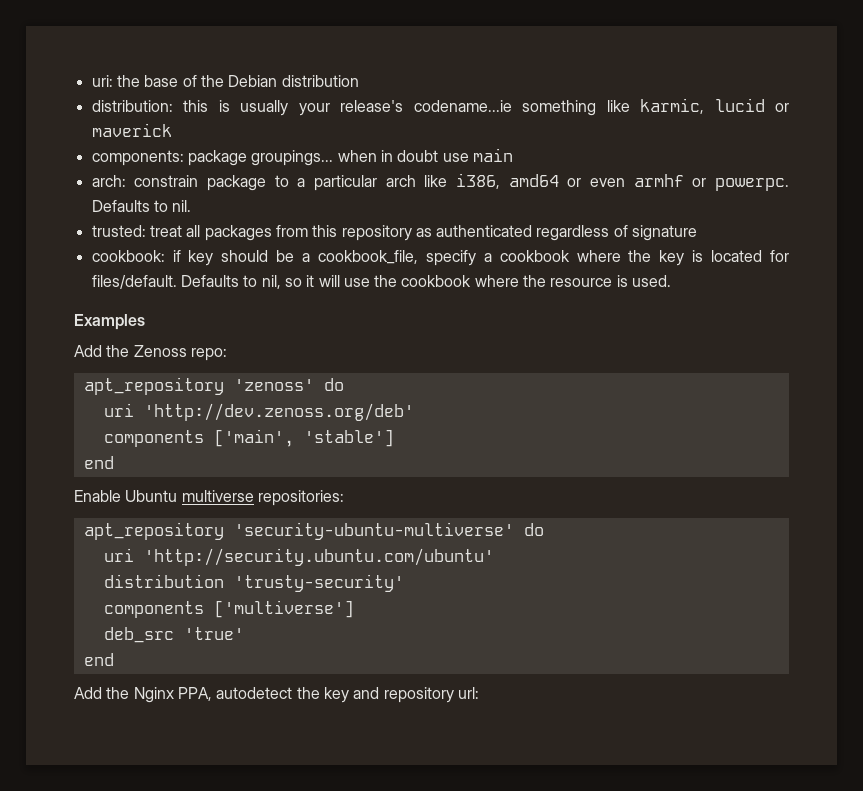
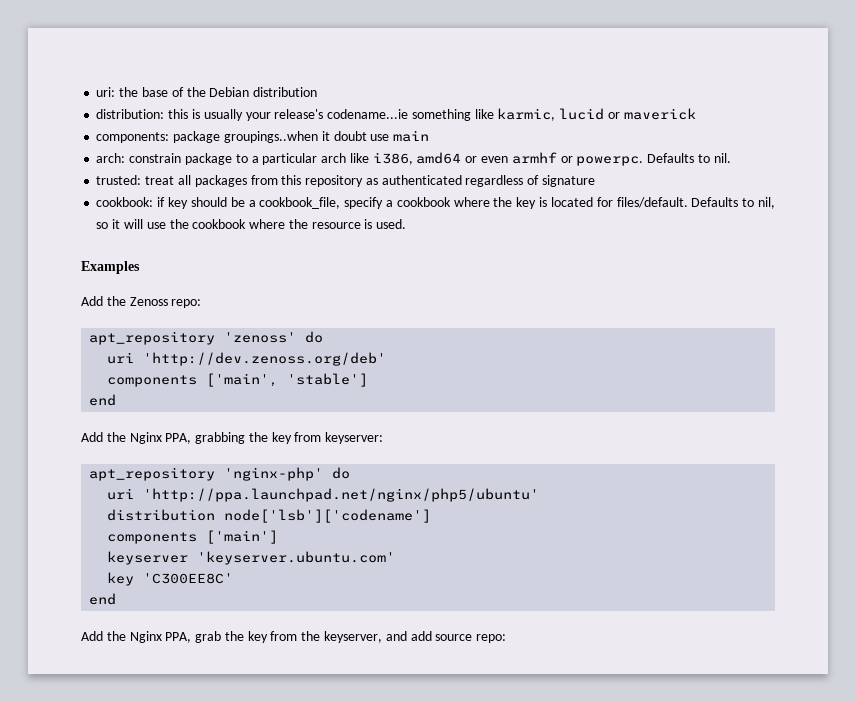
[251,150,393,166] groupings... when in -> [223,131,330,143] groupings..when it
[74,490,344,506] [83,522,544,540] [103,548,494,566] [103,574,404,592] [103,600,354,618] [103,627,244,643] [83,653,114,666] [74,687,479,703] Enable Ubuntu multiverse repositories: // apt_repository 'security-ubuntu-multiverse' do // uri 'http://security.ubuntu.com/ubuntu' // distribution 'trusty-security' // components ['multiverse'] // deb_src 'true' // end // Add the Nginx PPA, autodetect the key and repository url: -> [81,432,384,444] [89,467,351,481] [107,488,540,502] [107,509,432,523] [107,530,279,544] [107,551,396,565] [107,572,234,586] [89,593,117,605] [81,631,507,643] Add the Nginx PPA, grabbing the key from keyserver: // apt_repository 'nginx-php' do // uri 'http://ppa.launchpad.net/nginx/php5/ubuntu' // distribution node['lsb']['codename'] // components ['main'] // keyserver 'keyserver.ubuntu.com' // key 'C300EE8C' // end // Add the Nginx PPA, grab the key from the keyserver, and add source repo:

